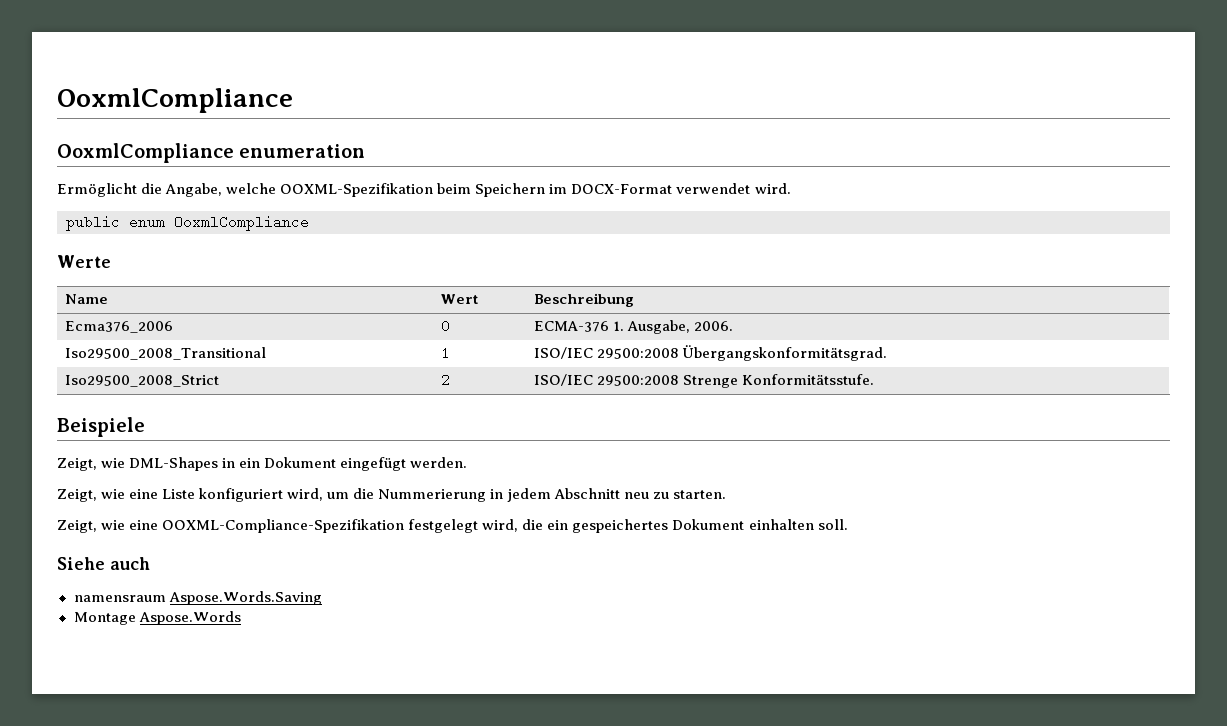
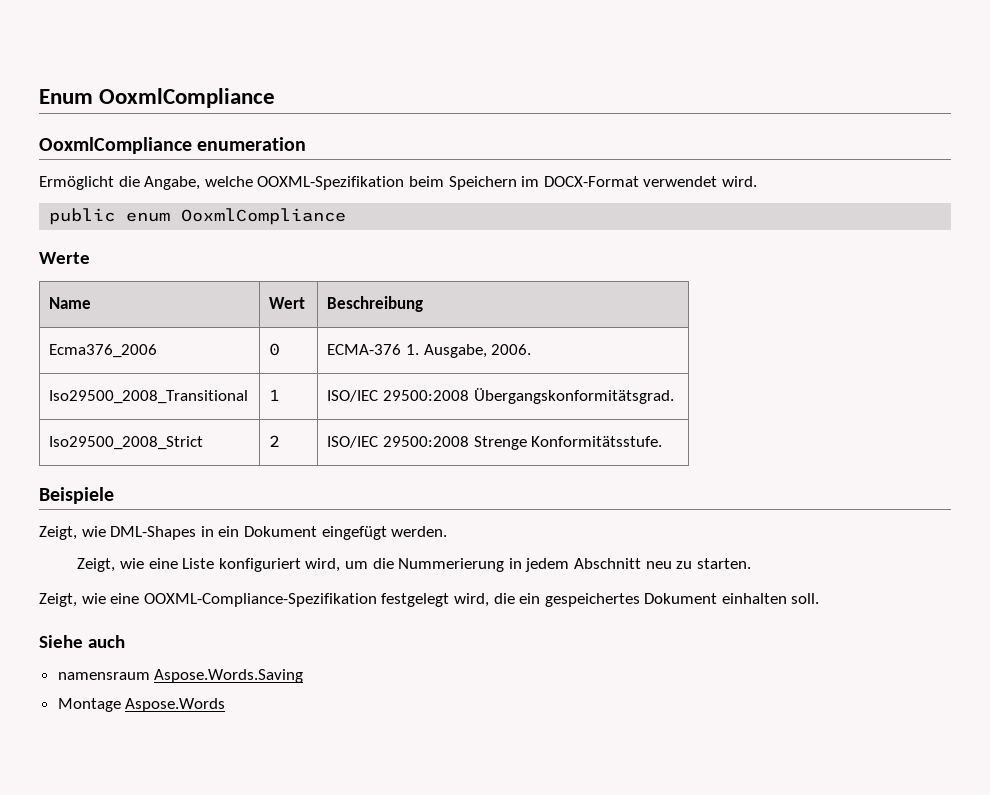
(57, 100) none -> [39,89,93,104] Enum

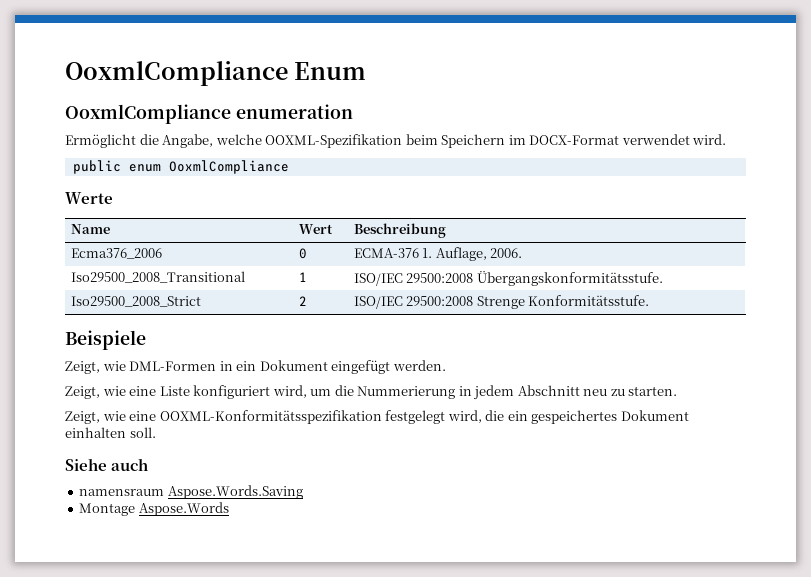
(39, 96) none -> [65,61,288,86] OoxmlCompliance
[99,88,276,108] OoxmlCompliance -> (367, 71) none
[423,344,487,358] Ausgabe, -> [435,247,487,261] Auflage,
[473,388,674,404] Übergangskonformitätsgrad. -> [476,271,663,286] Übergangskonformitätsstufe.
[110,526,197,540] DML-Shapes -> [129,361,217,371] DML-Formen
[143,593,377,607] OOXML-Compliance-Spezifikation -> [159,410,382,424] OOXML-Konformitätsspezifikation

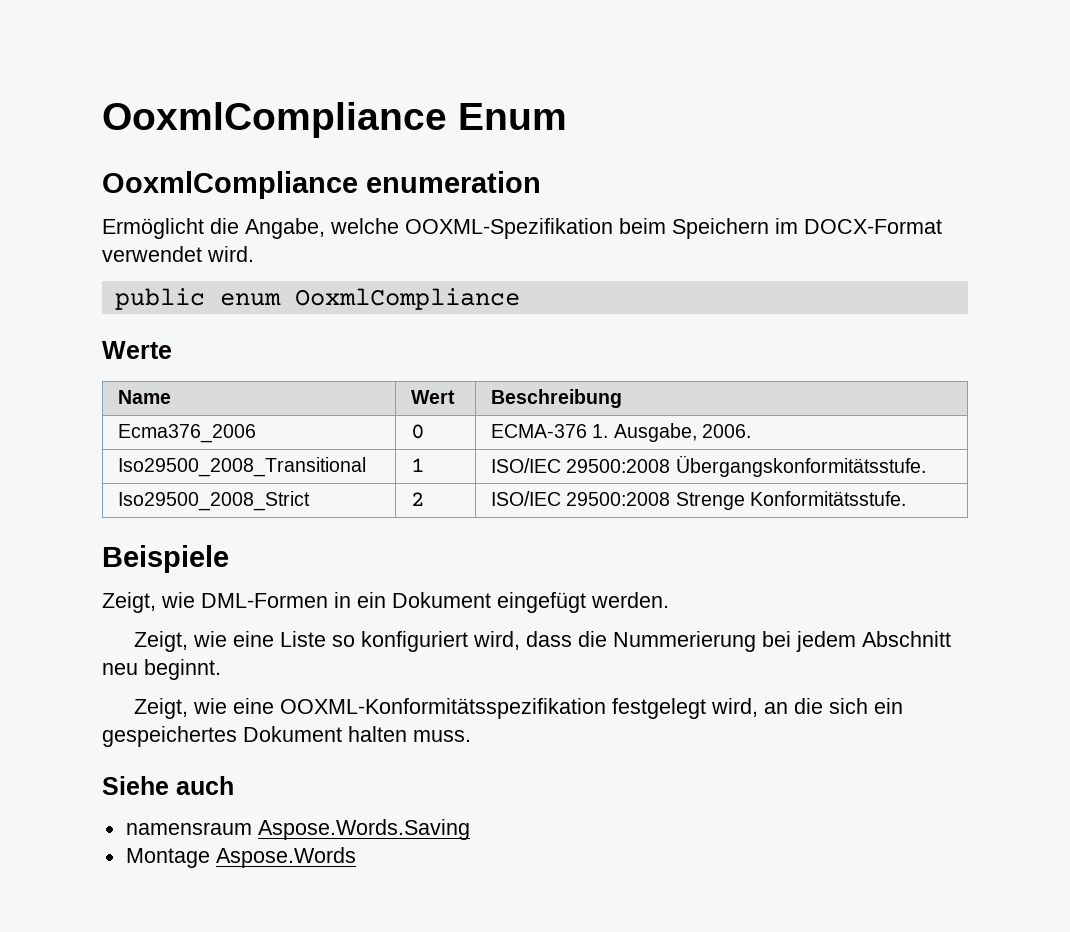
[435,247,487,261] Auflage, -> [613,423,697,442] Ausgabe,
(190, 391) none -> [332,635,356,647] so
[310,389,332,396] um -> [526,631,573,647] dass
[458,386,472,396] in -> [762,631,792,647] bei
[610,386,678,396] zu starten. -> [144,659,221,680] beginnt.
[485,410,505,421] die -> [764,698,869,714] an die sich
[65,427,156,438] einhalten soll. -> [348,726,471,742] halten muss.

